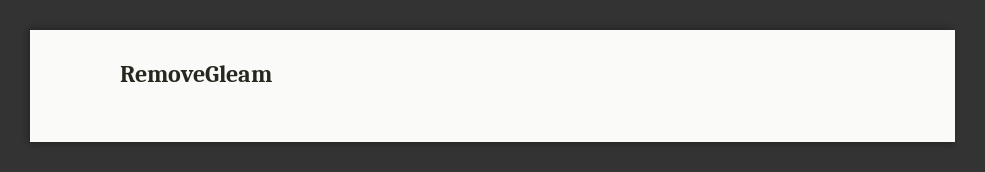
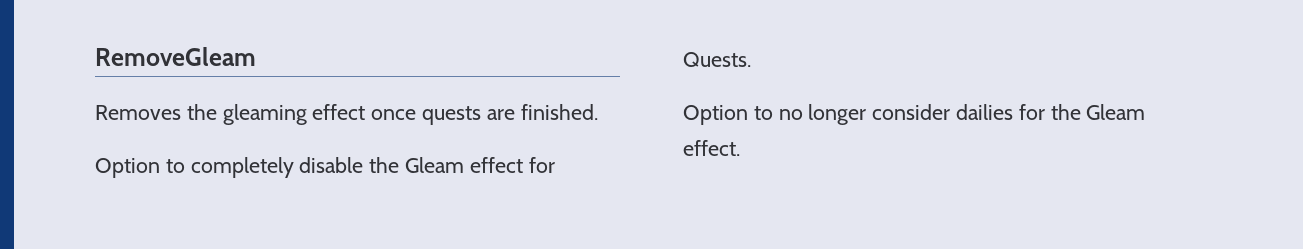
(272, 73) none -> [95,104,598,125] [95,157,555,178] [683,52,751,67] [683,104,1146,125] [683,140,740,156] // Removes the gleaming effect once quests are finished. // Option to completely disable the Gleam effect for Quests. // Option to no longer consider dailies for the Gleam effect.

